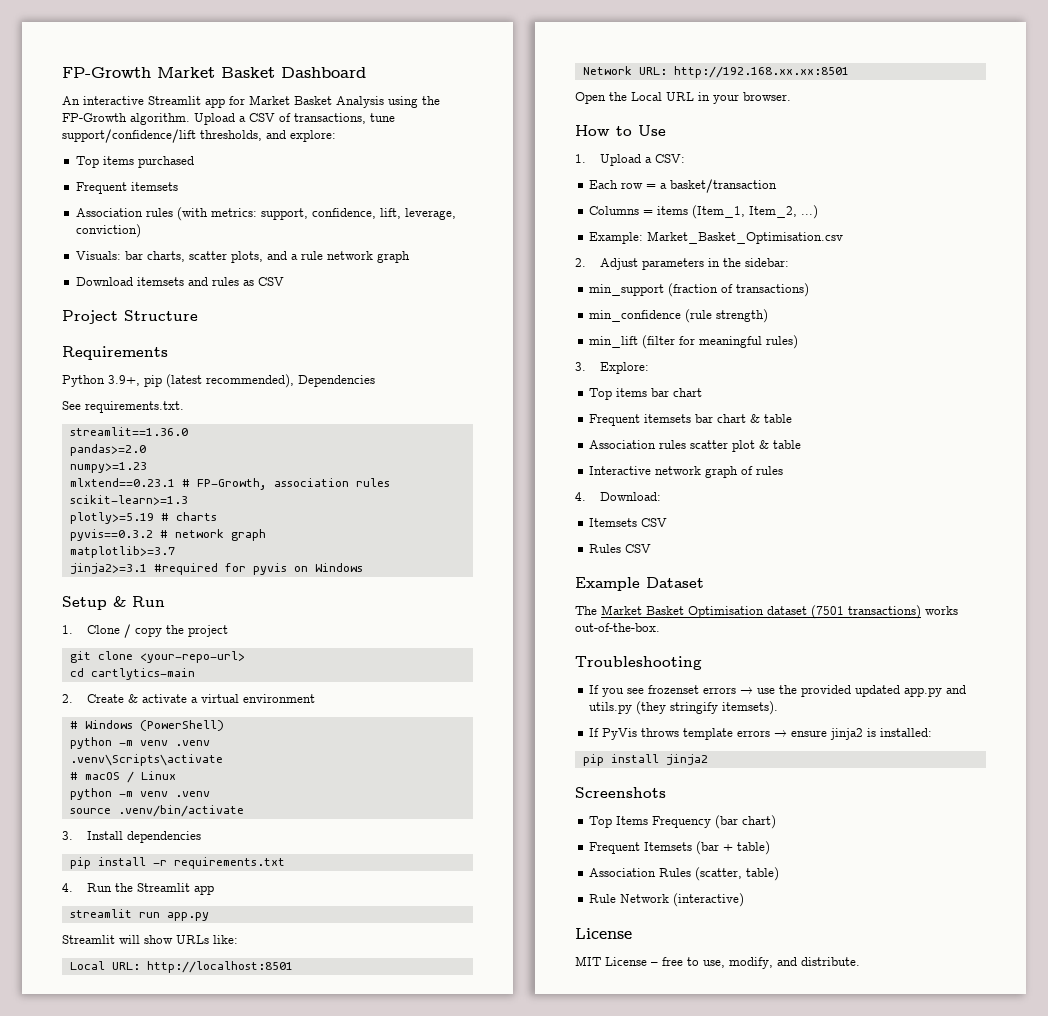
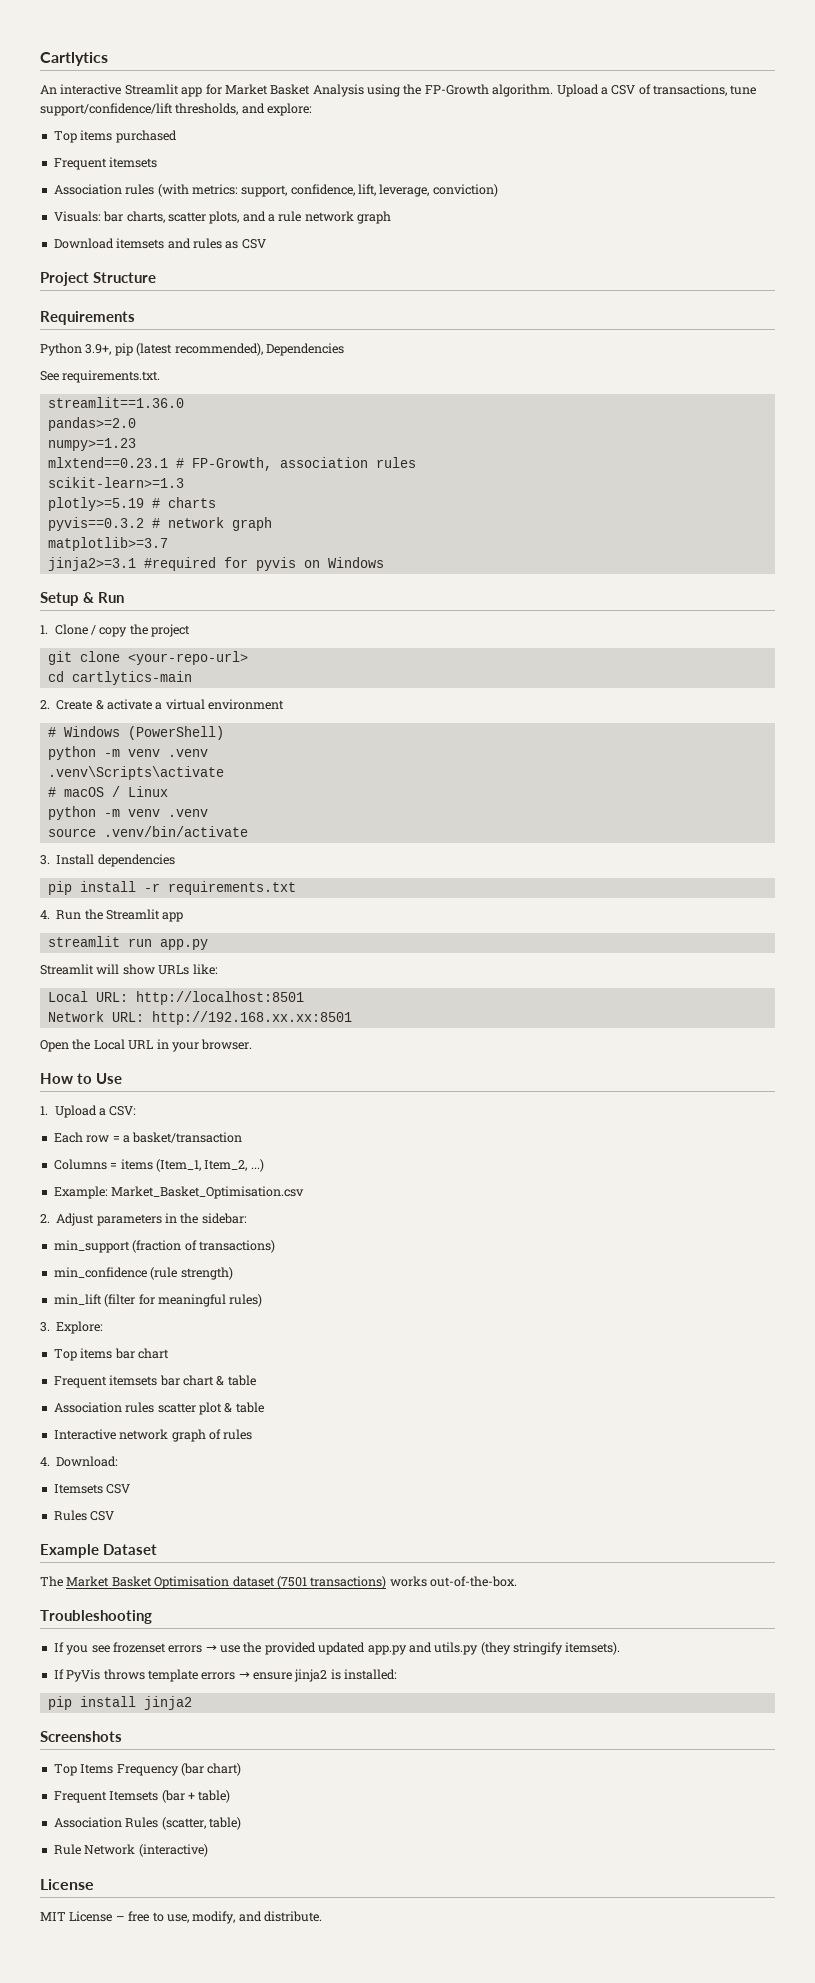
[62,67,366,78] FP-Growth Market Basket Dashboard -> [40,52,108,66] Cartlytics

